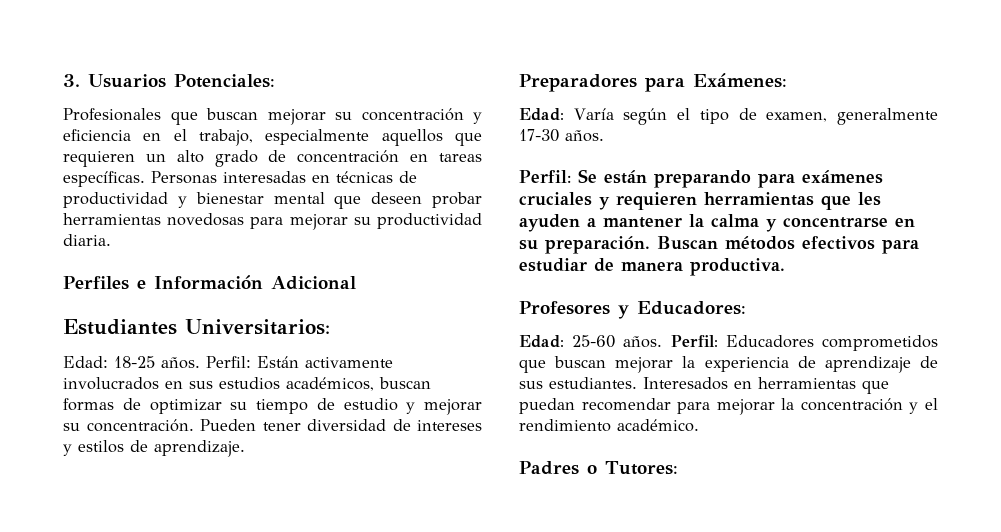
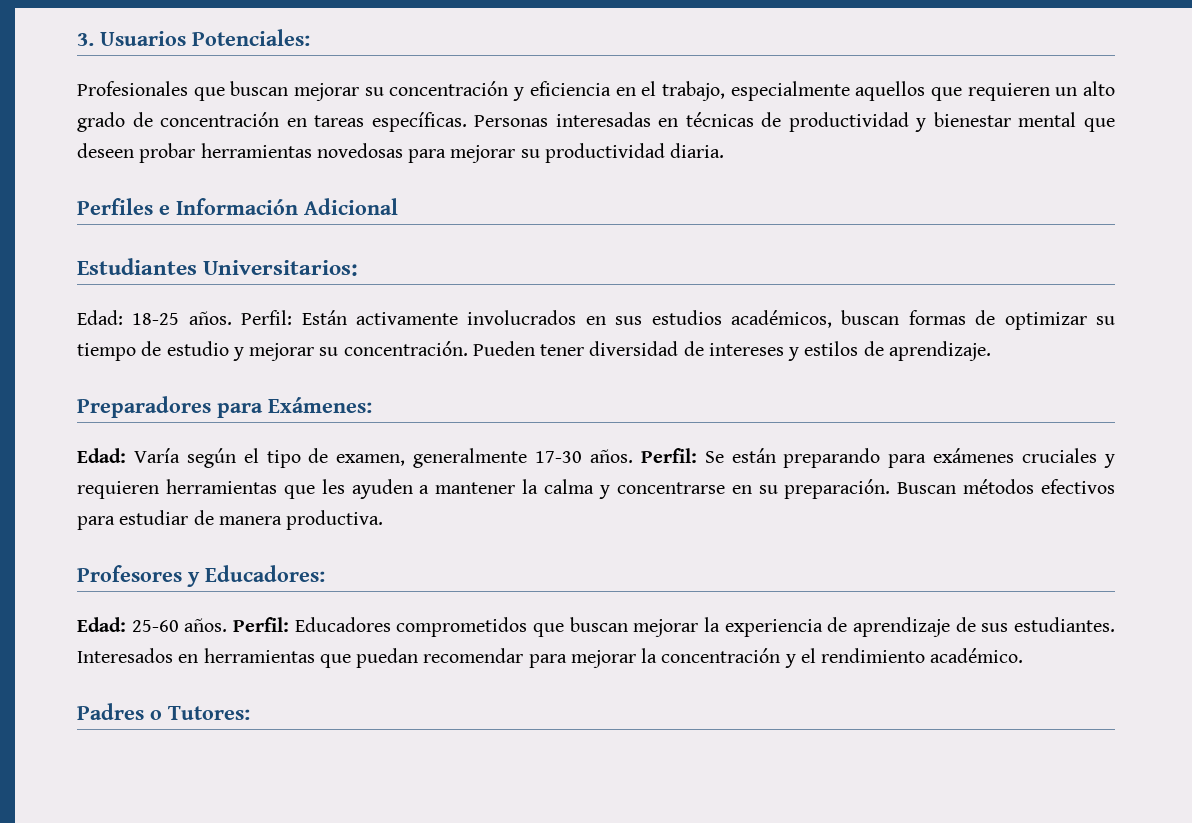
(604, 136) // -> (633, 456) none

